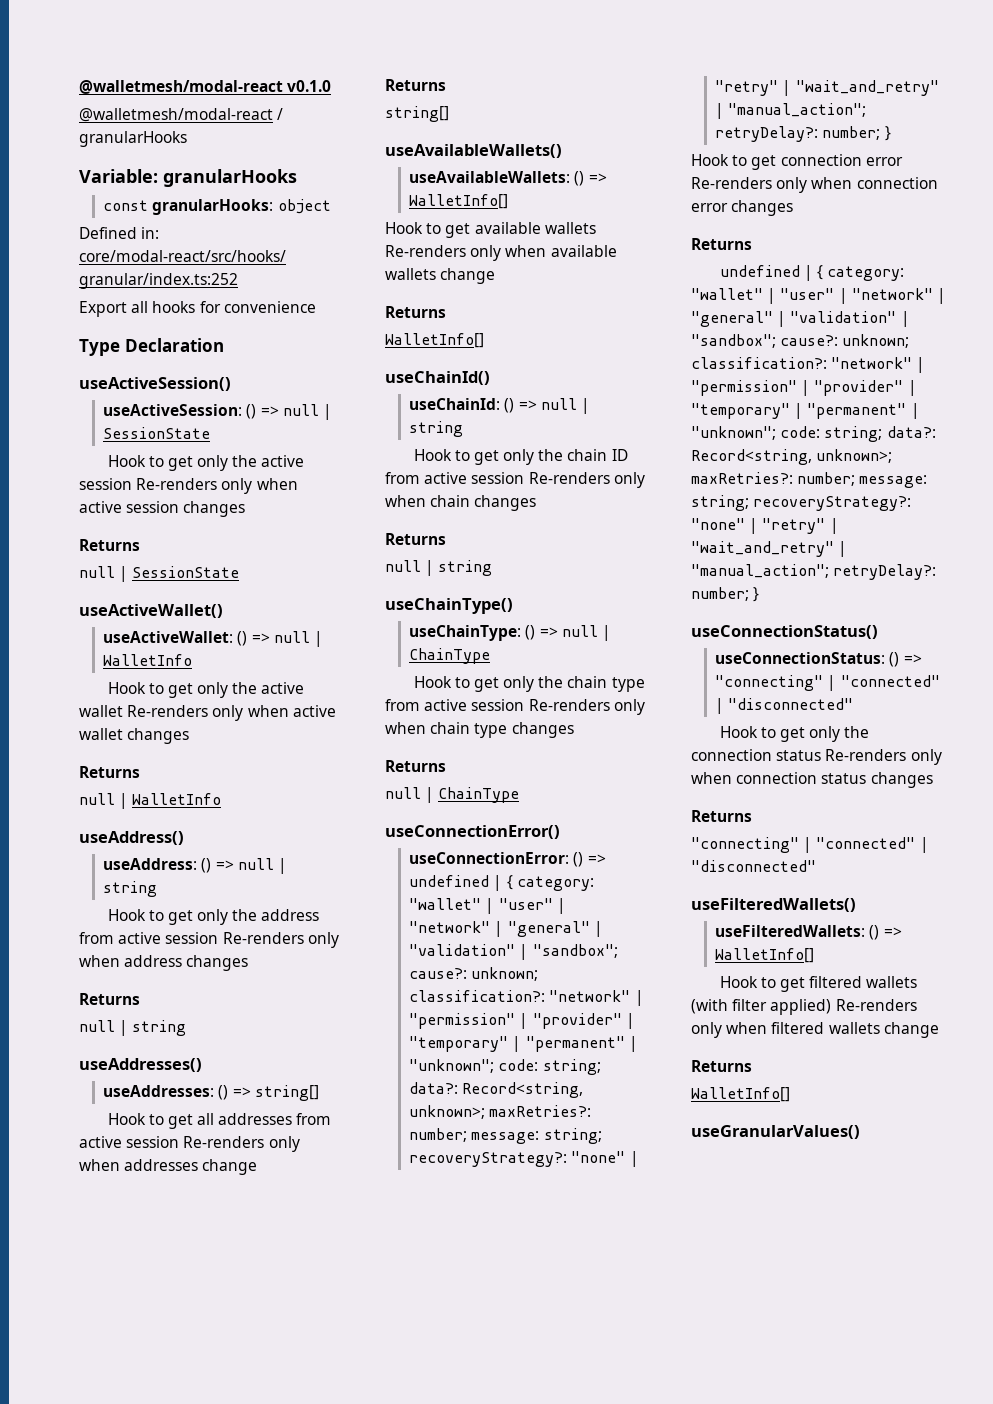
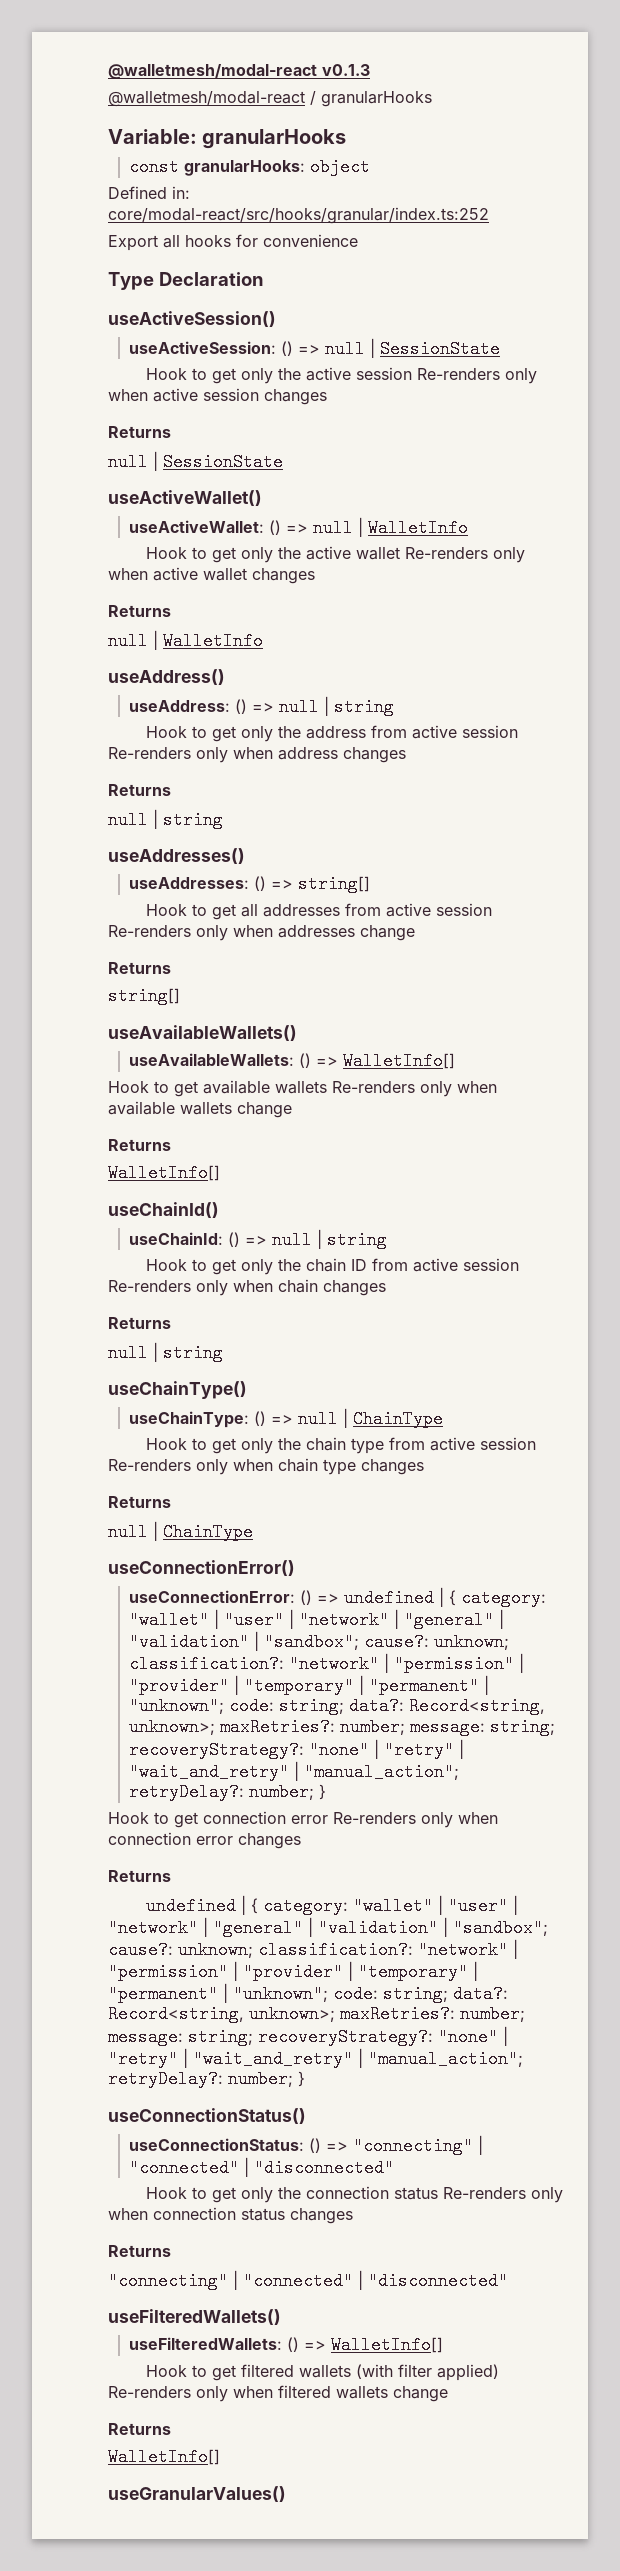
[79,80,332,94] @walletmesh/modal-react v0.1.0 -> [108,64,370,79] @walletmesh/modal-react v0.1.3

